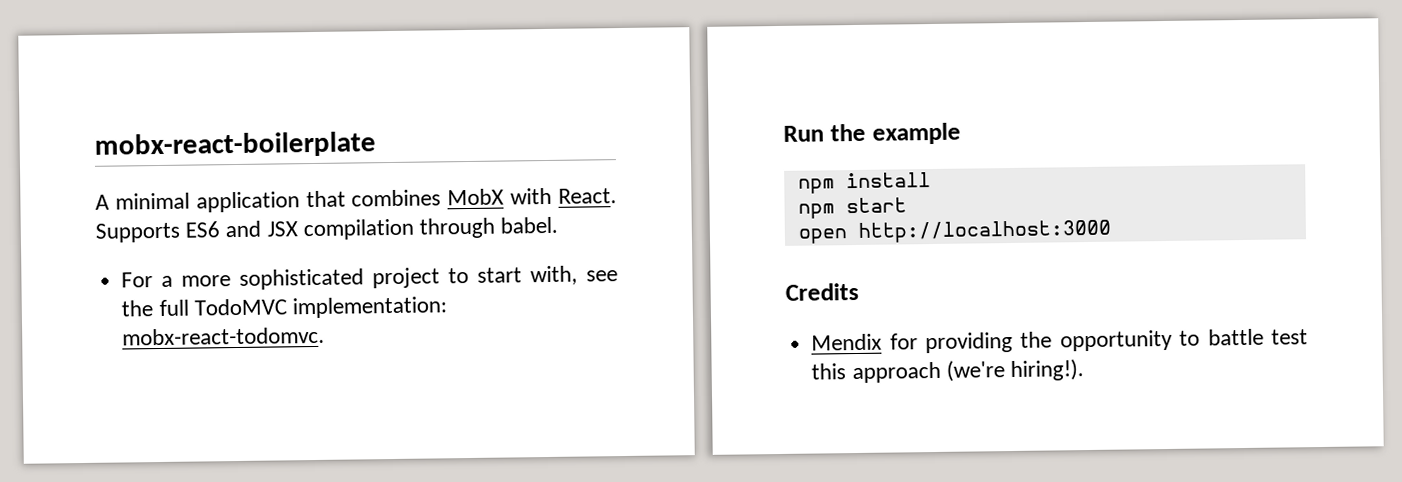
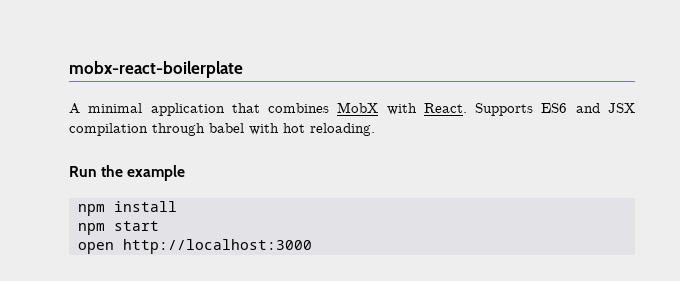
[500,216,559,234] [121,265,618,290] [121,296,447,319] [122,326,326,346] babel. // For a more sophisticated project to start with, see the full TodoMVC implementation: mobx-react-todomvc. -> [209,123,375,136] babel with hot reloading.
[785,282,859,301] [811,328,1308,354] [811,359,1084,384] // Credits // Mendix for providing the opportunity to battle test this approach (we're hiring!). -> (312, 246) none

